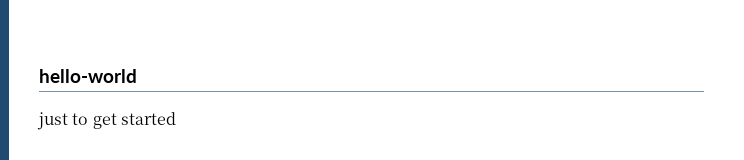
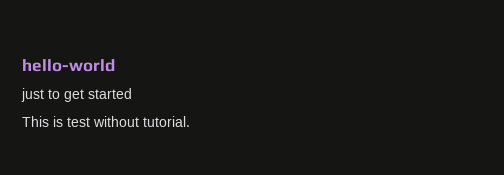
(176, 118) none -> [22,116,190,127] // This is test without tutorial.

